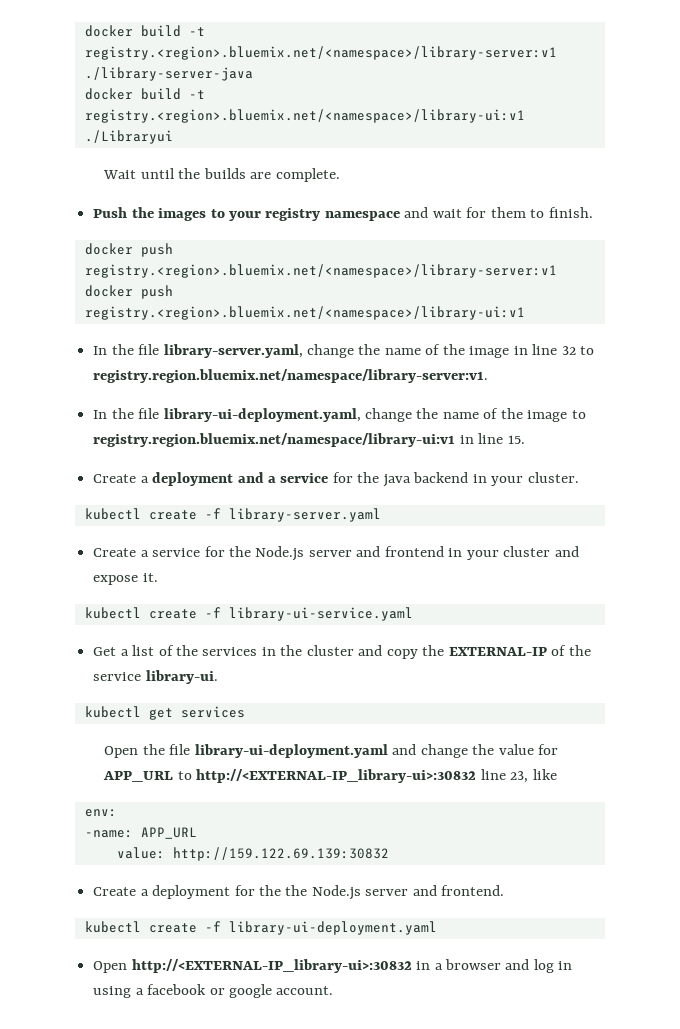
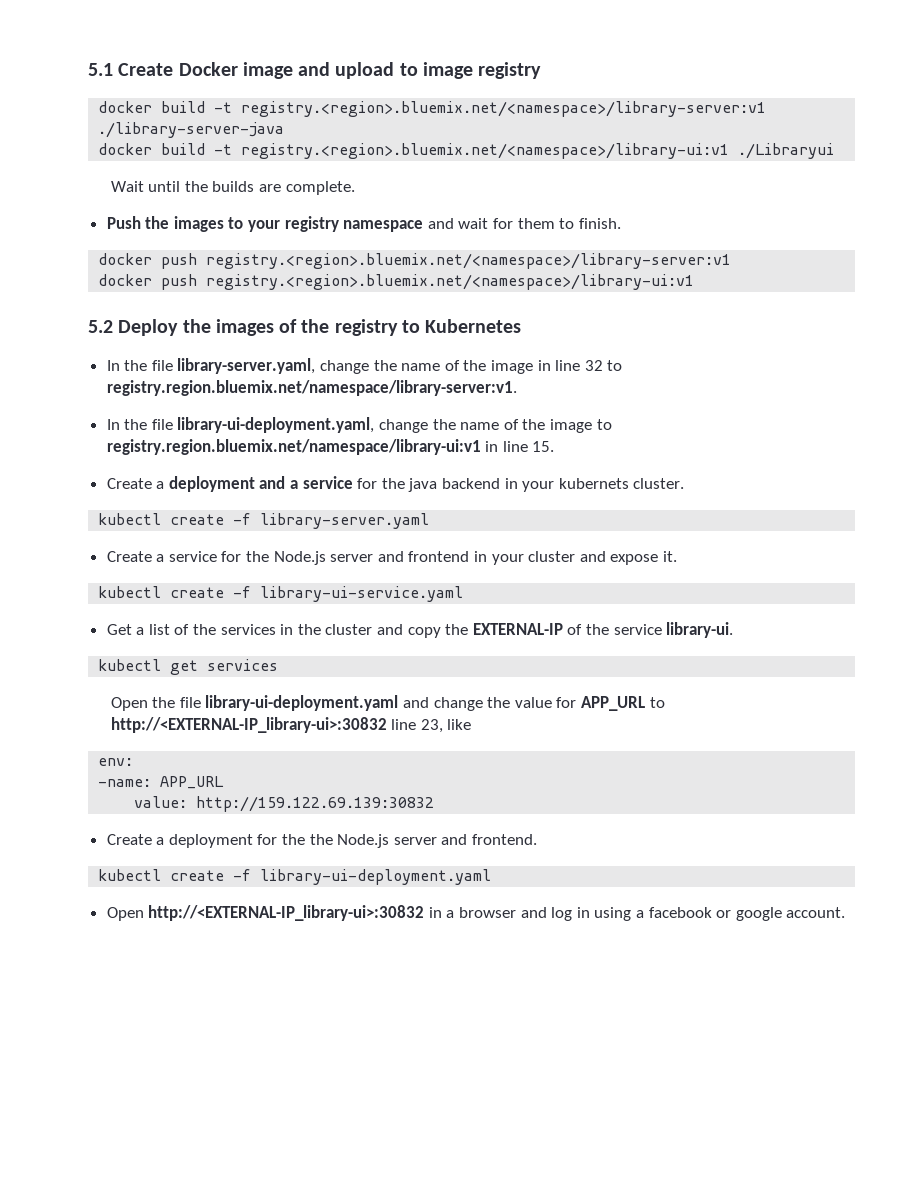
(84, 31) none -> [88,62,542,79] 5.1 Create Docker image and upload to image registry //
(525, 313) none -> [88,319,522,336] // 5.2 Deploy the images of the registry to Kubernetes
(524, 481) none -> [558,478,629,489] kubernets

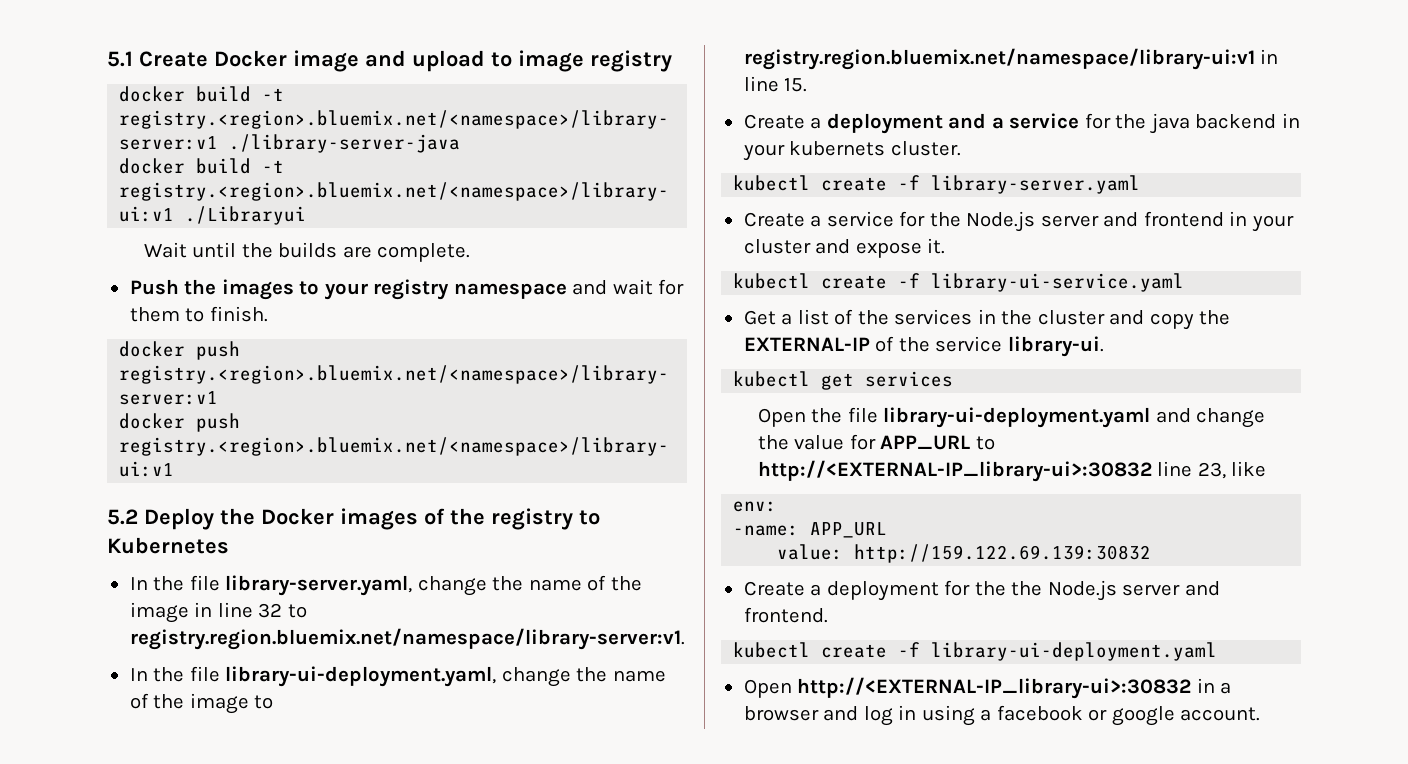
(211, 326) none -> [261,508,334,525] Docker

